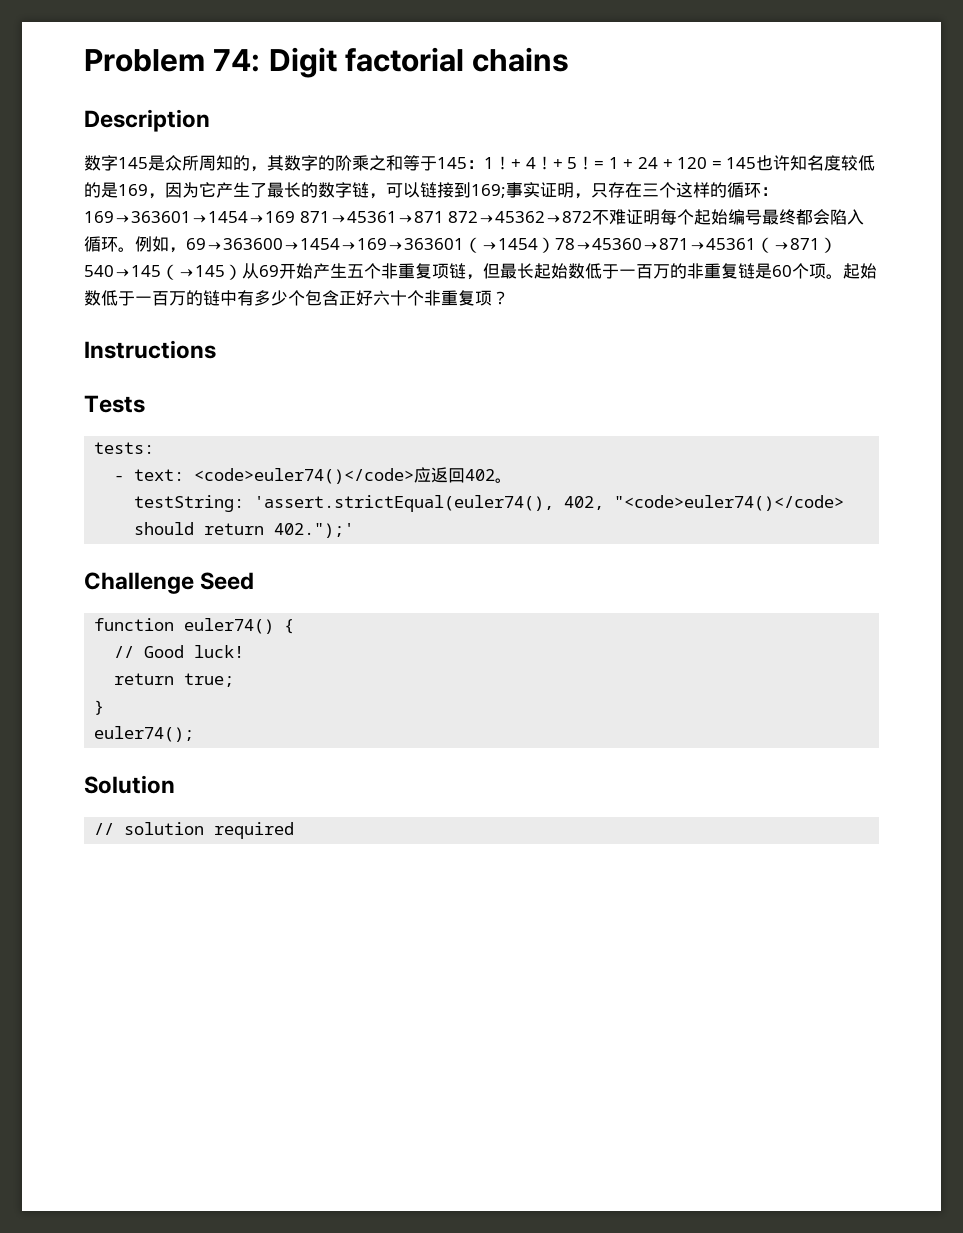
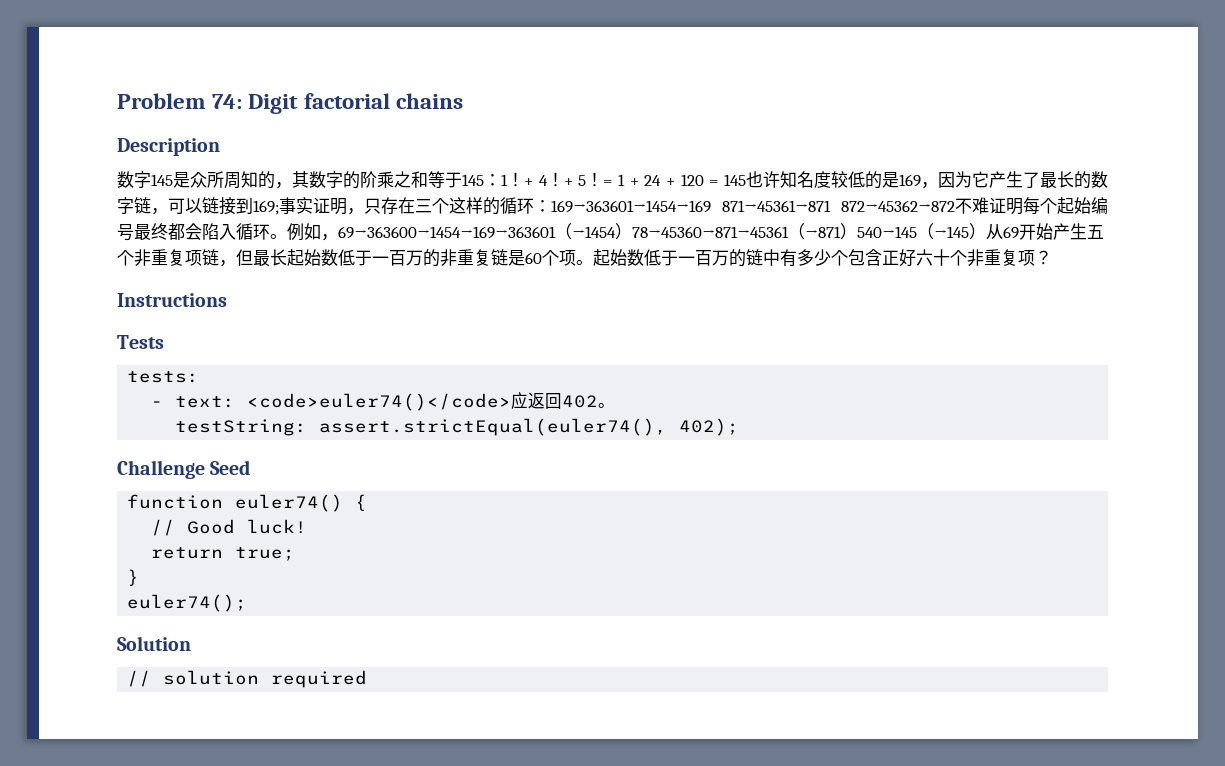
[254,495,845,512] [134,522,355,538] 'assert.strictEqual(euler74(), 402, "<code>euler74()</code> should return 402.");' -> [319,418,740,436] assert.strictEqual(euler74(), 402);

